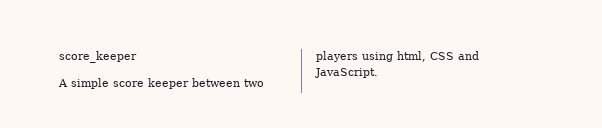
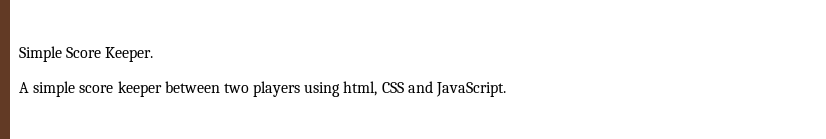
[59,51,137,63] score_keeper -> [19,46,154,62] Simple Score Keeper.

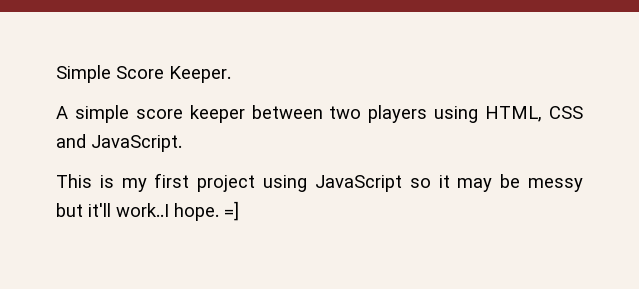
[343,81,378,96] html, -> [485,106,543,122] HTML,
(507, 89) none -> [56,173,583,192] [56,201,239,221] // This is my first project using JavaScript so it may be messy but it'll work..I hope. =]

